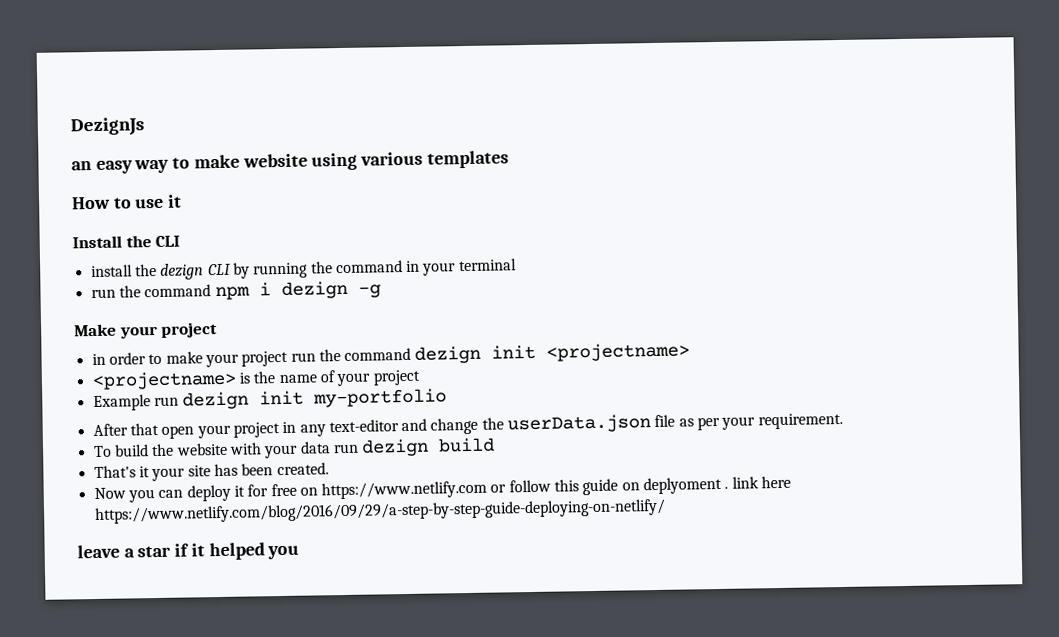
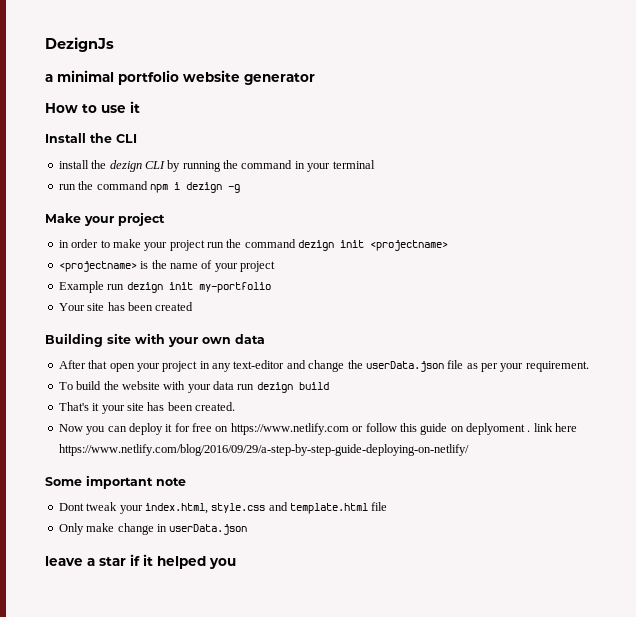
[71,150,509,174] an easy way to make website using various templates -> [45,70,315,85] a minimal portfolio website generator
(448, 398) none -> [58,302,194,311] [45,333,265,347] // Your site has been created // Building site with your own data
(666, 511) none -> [45,475,186,489] [58,502,388,514] [58,523,248,535] // Some important note // Dont tweak your index.html, style.css and template.html file // Only make change in userData.json

